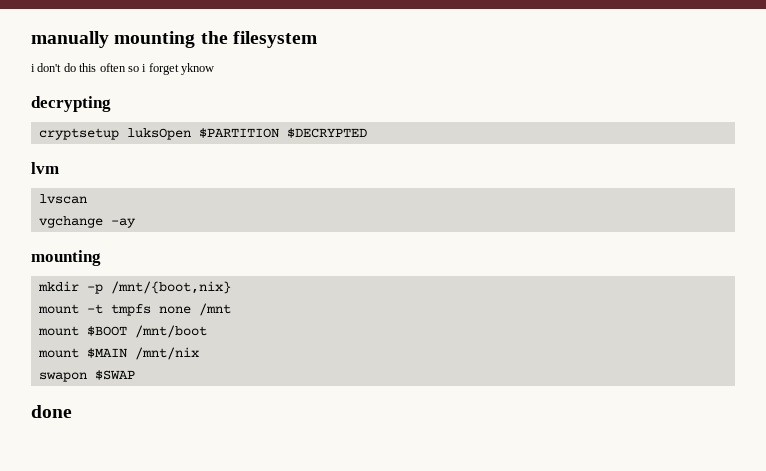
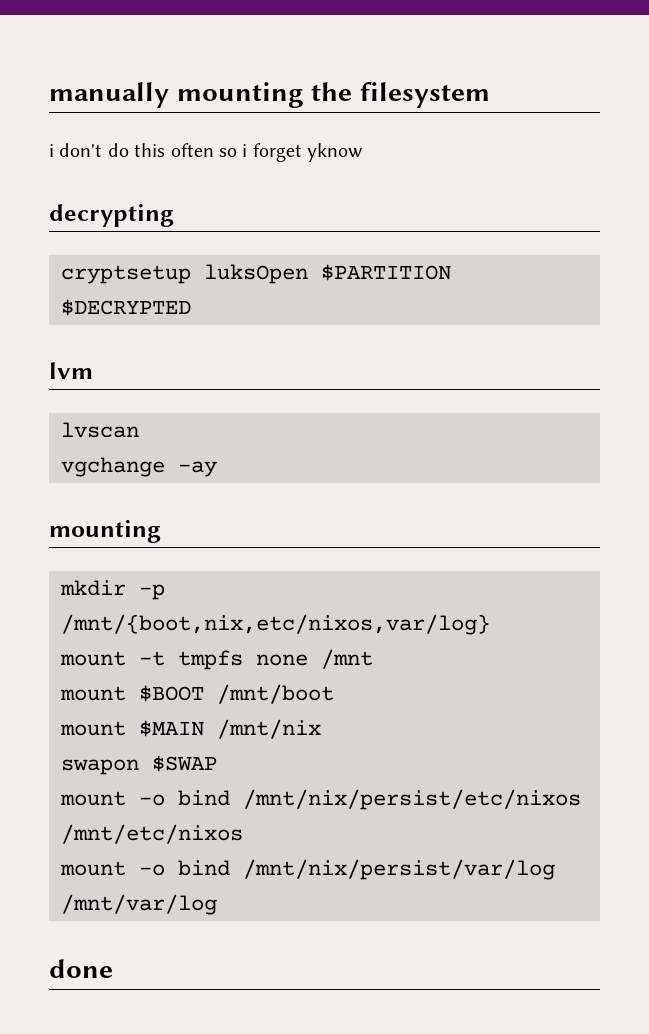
[110,281,231,294] /mnt/{boot,nix} -> [61,614,490,635] /mnt/{boot,nix,etc/nixos,var/log}
(135, 375) none -> [60,789,581,810] [61,824,243,844] [60,859,555,880] [61,894,217,915] // mount -o bind /mnt/nix/persist/etc/nixos /mnt/etc/nixos // mount -o bind /mnt/nix/persist/var/log /mnt/var/log

